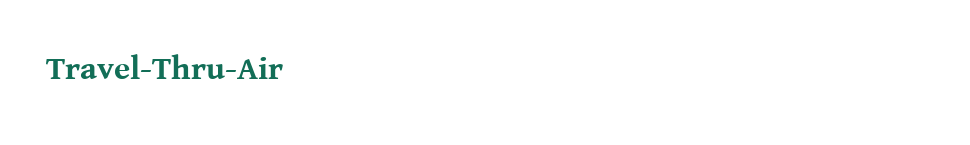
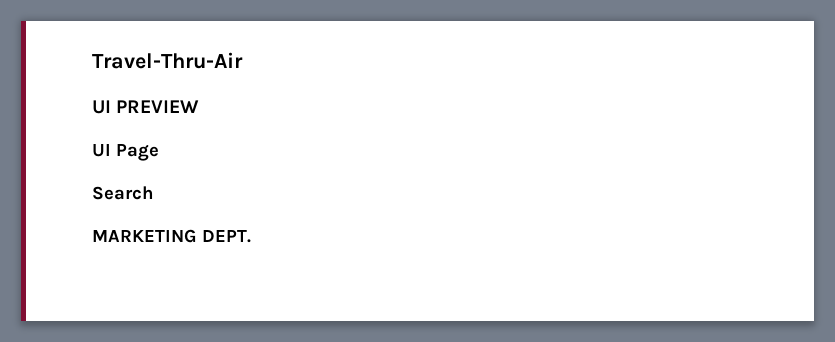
(283, 66) none -> [92,100,200,114] [92,144,159,161] [92,186,154,200] [92,229,251,243] // UI PREVIEW // UI Page // Search // MARKETING DEPT.

